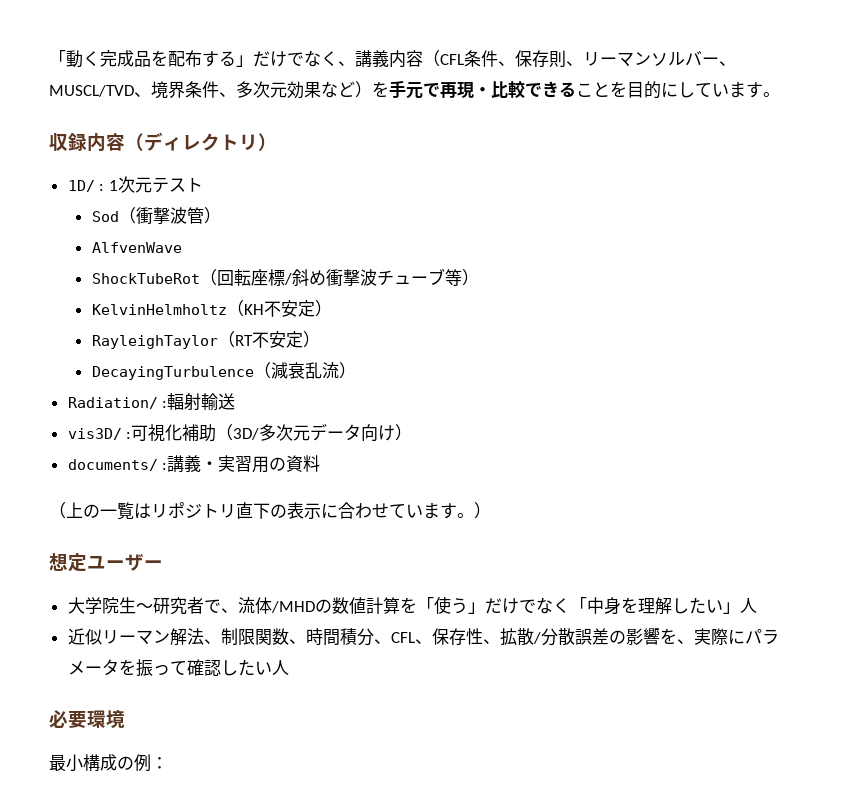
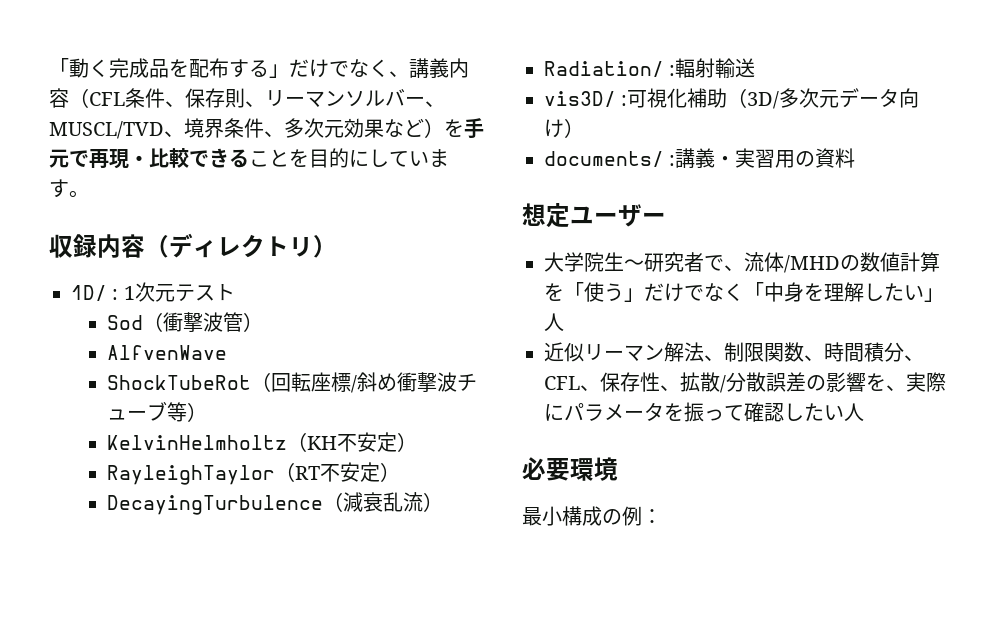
[49,502,491,520] // （上の一覧はリポジトリ直下の表示に合わせています。） -> (856, 158) none

